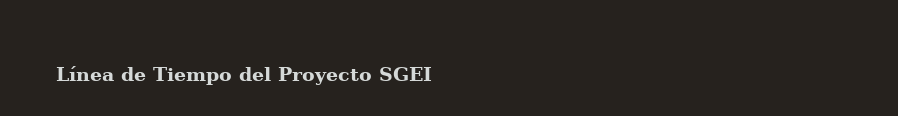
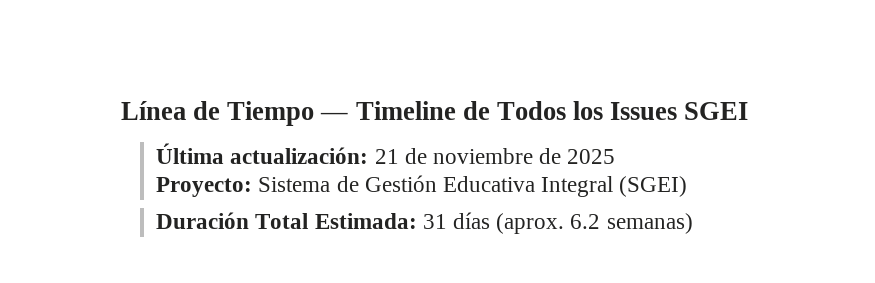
[239,67,432,85] del Proyecto SGEI -> [320,101,749,120] [156,143,616,164] [156,175,688,197] [156,212,693,234] — Timeline de Todos los Issues SGEI // Última actualización: 21 de noviembre de 2025 // Proyecto: Sistema de Gestión Educativa Integral (SGEI) // Duración Total Estimada: 31 días (aprox. 6.2 semanas)

